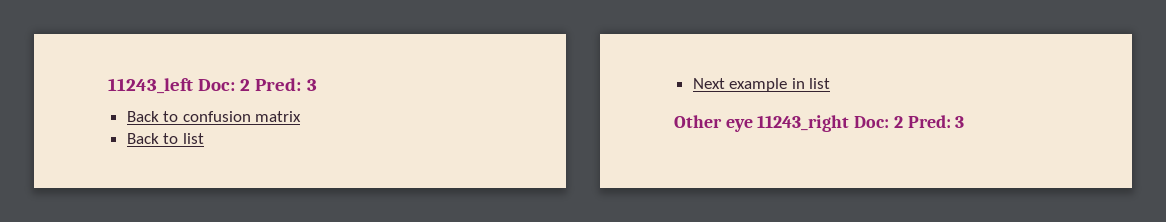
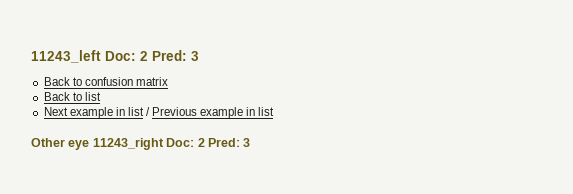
(831, 83) none -> [146,107,275,119] / Previous example in list

